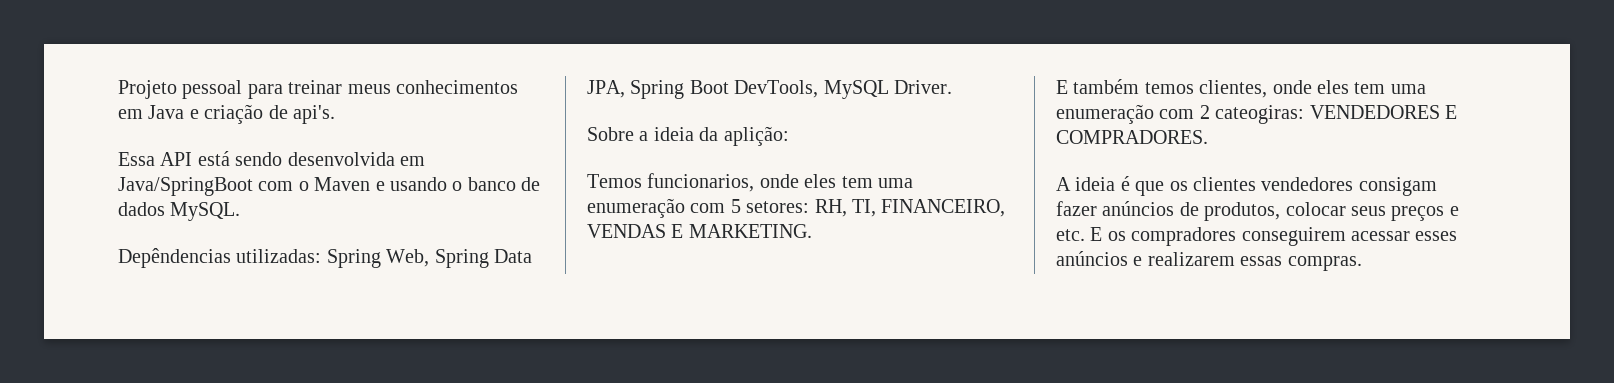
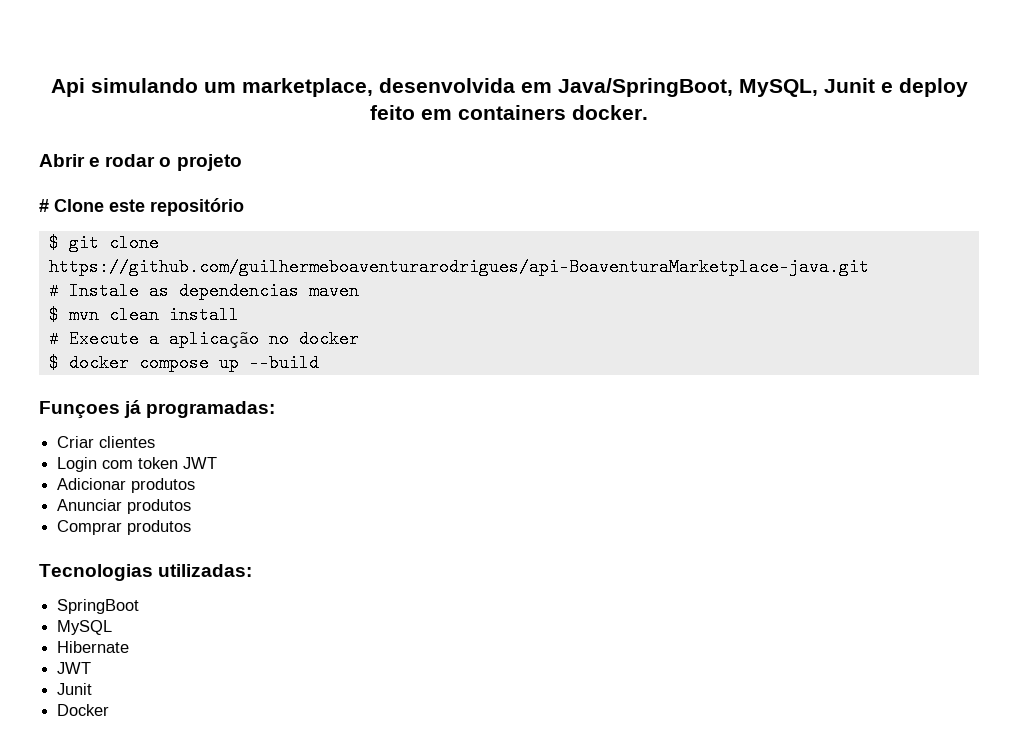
[118,80,518,99] [118,104,335,124] [118,151,425,166] [118,177,541,196] [118,202,241,221] [118,248,532,268] [587,80,952,99] [587,126,789,146] [587,173,913,192] [587,198,1006,218] [587,224,812,238] [1056,79,1426,98] [1056,104,1457,124] [1056,130,1208,144] [1056,176,1437,196] [1056,201,1459,221] [1056,227,1458,246] [1056,251,1362,271] Projeto pessoal para treinar meus conhecimentos em Java e criação de api's. // Essa API está sendo desenvolvida em Java/SpringBoot com o Maven e usando o banco de dados MySQL. // Depêndencias utilizadas: Spring Web, Spring Data JPA, Spring Boot DevTools, MySQL Driver. // Sobre a ideia da aplição: // Temos funcionarios, onde eles tem uma enumeração com 5 setores: RH, TI, FINANCEIRO, VENDAS E MARKETING. // E também temos clientes, onde eles tem uma enumeração com 2 cateogiras: VENDEDORES E COMPRADORES. // A ideia é que os clientes vendedores consigam fazer anúncios de produtos, colocar seus preços e etc. E os compradores conseguirem acessar esses anúncios e realizarem essas compras. -> [50,78,968,97] [370,105,648,120] [39,154,242,171] [39,198,244,216] [48,234,159,252] [48,258,869,276] [48,282,359,300] [48,306,239,324] [48,330,359,348] [48,354,319,372] [39,400,276,419] [57,436,156,448] [57,457,218,472] [57,478,196,493] [57,499,192,514] [57,520,192,535] [39,564,253,581] [57,599,140,614] [57,620,113,635] [57,641,130,653] [57,662,92,674] [57,683,93,695] [57,704,110,716] Api simulando um marketplace, desenvolvida em Java/SpringBoot, MySQL, Junit e deploy feito em containers docker. // Abrir e rodar o projeto // # Clone este repositório // $ git clone https://github.com/guilhermeboaventurarodrigues/api-BoaventuraMarketplace-java.git // # Instale as dependencias maven // $ mvn clean install // # Execute a aplicação no docker // $ docker compose up --build // Funçoes já programadas: // Criar clientes // Login com token JWT // Adicionar produtos // Anunciar produtos // Comprar produtos // Tecnologias utilizadas: // SpringBoot // MySQL // Hibernate // JWT // Junit // Docker

